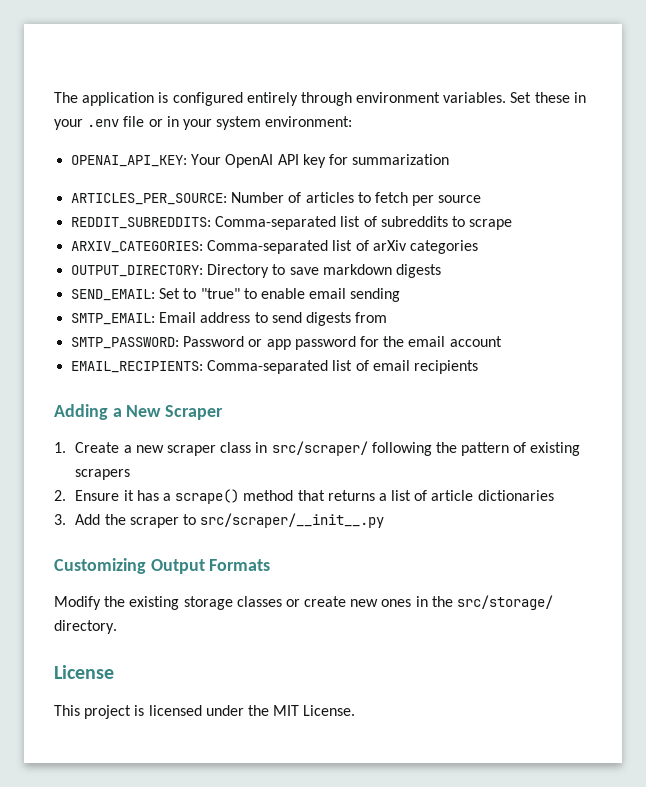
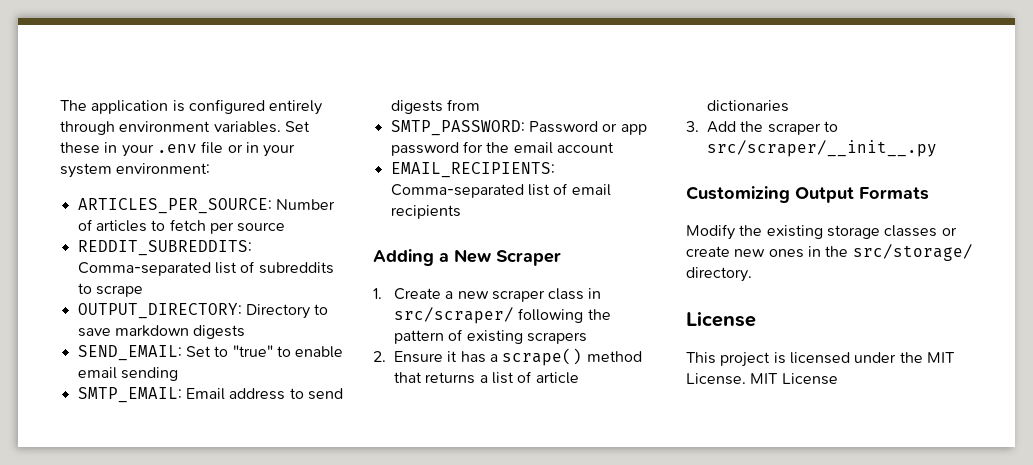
[71,154,450,168] // OPENAI_API_KEY: Your OpenAI API key for summarization -> (211, 168) none
[71,240,478,254] // ARXIV_CATEGORIES: Comma-separated list of arXiv categories -> (143, 291) none
(356, 710) none -> [750,373,838,385] MIT License

